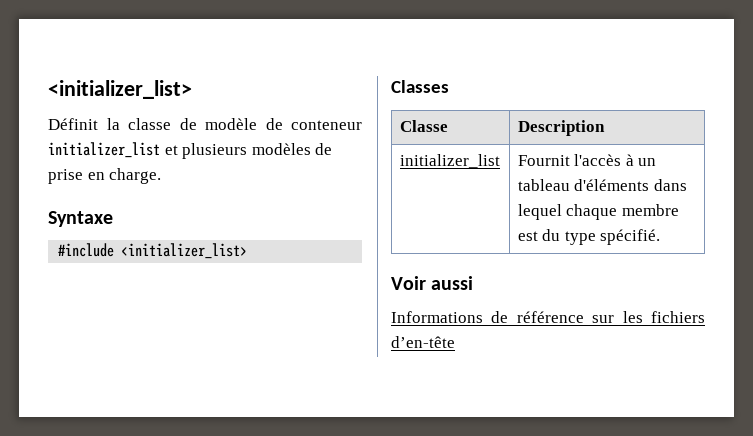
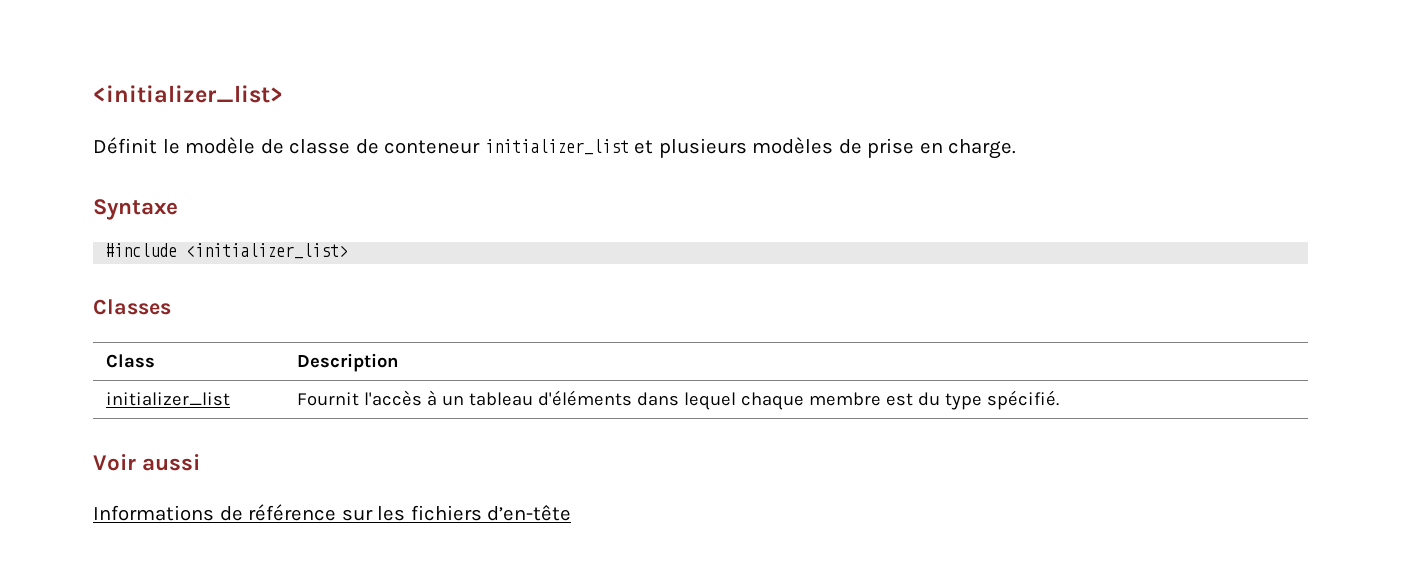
[106,118,257,130] la classe de modèle -> [162,137,351,154] le modèle de classe
[399,120,448,132] Classe -> [106,354,156,368] Class

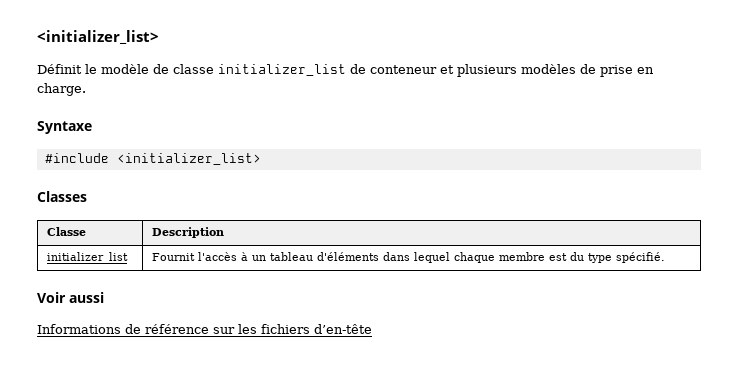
(351, 146) none -> [218,64,346,76] initializer_list
[484,139,629,155] initializer_list -> (437, 69) none
[106,354,156,368] Class -> [46,227,86,236] Classe

